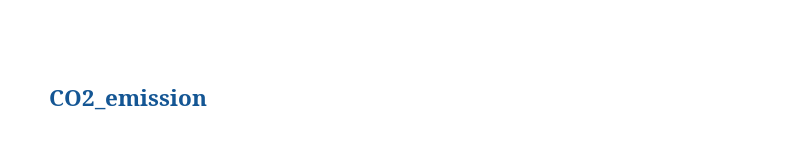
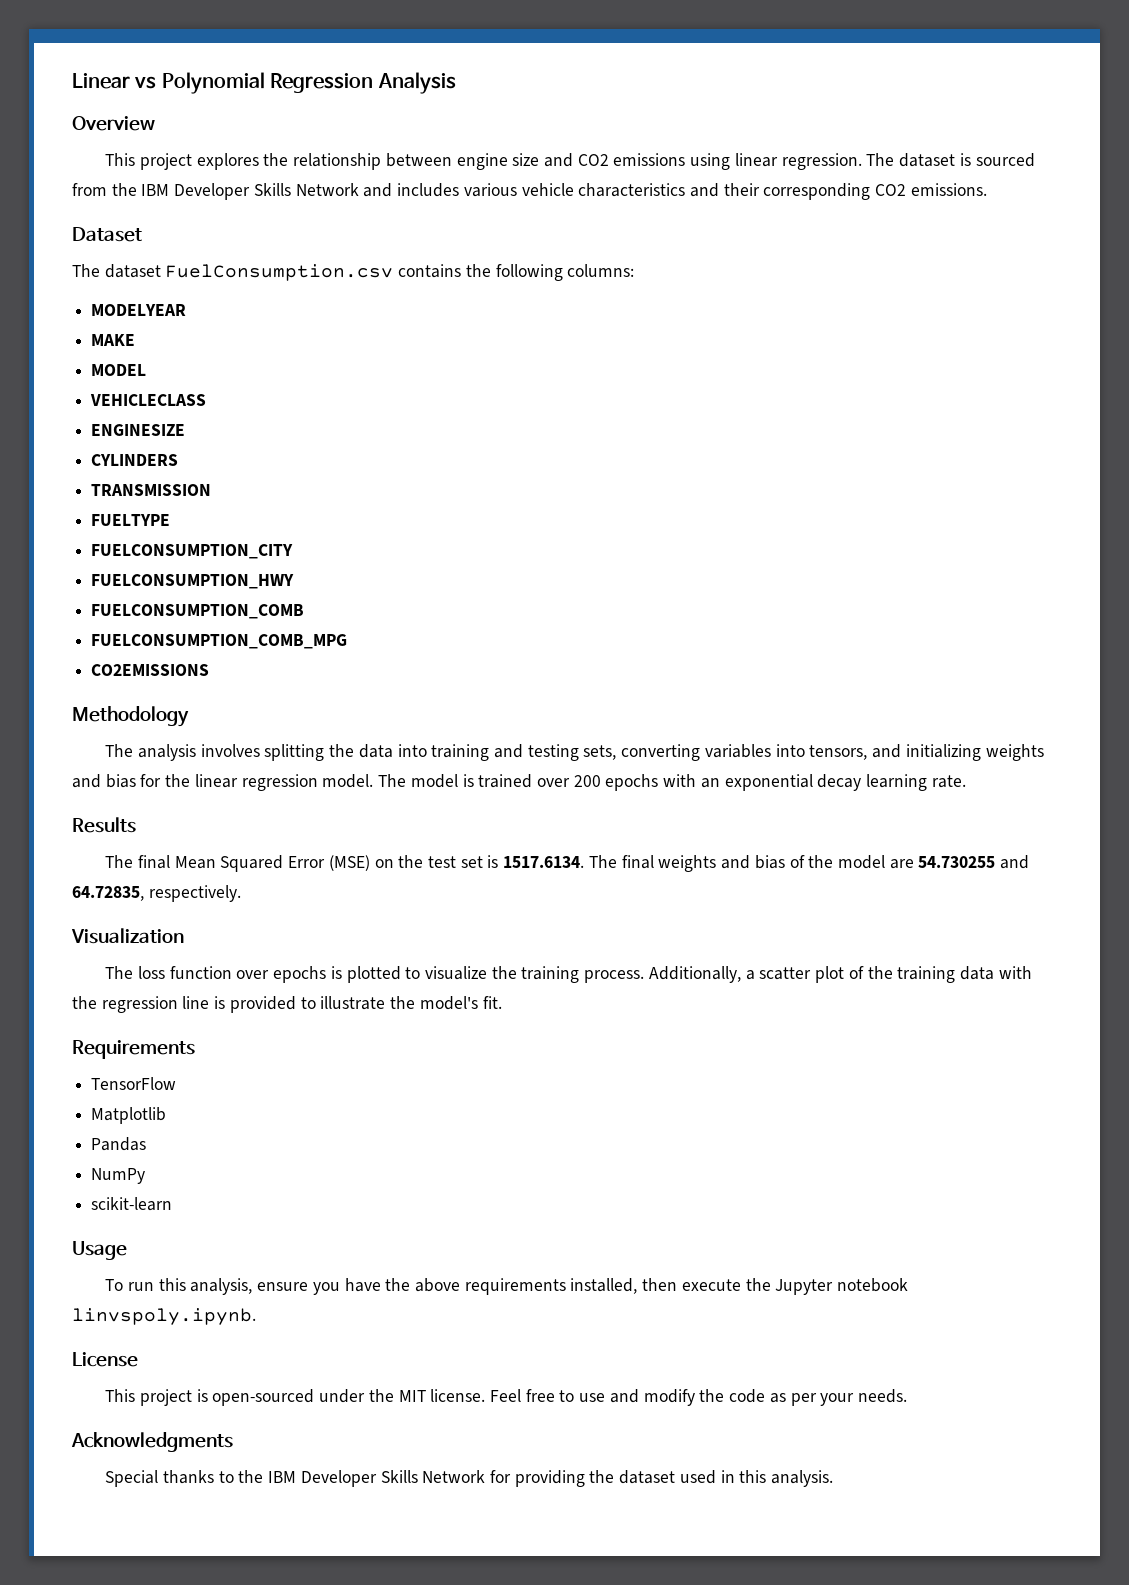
[49,89,207,110] CO2_emission -> [72,72,456,94] [72,116,155,131] [105,153,1035,170] [72,183,987,200] [72,227,142,242] [72,264,635,281] [91,304,187,316] [91,334,136,346] [91,364,147,376] [90,394,207,406] [91,424,186,436] [91,454,179,466] [91,484,212,496] [91,514,171,526] [91,544,294,559] [91,574,295,589] [91,604,305,619] [91,634,348,649] [91,664,210,676] [72,706,189,727] [105,744,1044,761] [72,774,966,791] [72,817,136,833] [105,855,1030,872] [72,885,241,902] [71,928,184,944] [105,966,1032,983] [72,996,502,1013] [72,1040,195,1059] [91,1077,177,1090] [91,1107,167,1124] [91,1137,147,1151] [91,1168,146,1184] [91,1197,173,1211] [72,1241,127,1260] [105,1278,909,1295] [72,1308,256,1325] [72,1352,138,1367] [105,1389,908,1406] [71,1432,233,1452] [105,1470,834,1487] Linear vs Polynomial Regression Analysis // Overview // This project explores the relationship between engine size and CO2 emissions using linear regression. The dataset is sourced from the IBM Developer Skills Network and includes various vehicle characteristics and their corresponding CO2 emissions. // Dataset // The dataset FuelConsumption.csv contains the following columns: // MODELYEAR // MAKE // MODEL // VEHICLECLASS // ENGINESIZE // CYLINDERS // TRANSMISSION // FUELTYPE // FUELCONSUMPTION_CITY // FUELCONSUMPTION_HWY // FUELCONSUMPTION_COMB // FUELCONSUMPTION_COMB_MPG // CO2EMISSIONS // Methodology // The analysis involves splitting the data into training and testing sets, converting variables into tensors, and initializing weights and bias for the linear regression model. The model is trained over 200 epochs with an exponential decay learning rate. // Results // The final Mean Squared Error (MSE) on the test set is 1517.6134. The final weights and bias of the model are 54.730255 and 64.72835, respectively. // Visualization // The loss function over epochs is plotted to visualize the training process. Additionally, a scatter plot of the training data with the regression line is provided to illustrate the model's fit. // Requirements // TensorFlow // Matplotlib // Pandas // NumPy // scikit-learn // Usage // To run this analysis, ensure you have the above requirements installed, then execute the Jupyter notebook linvspoly.ipynb. // License // This project is open-sourced under the MIT license. Feel free to use and modify the code as per your needs. // Acknowledgments // Special thanks to the IBM Developer Skills Network for providing the dataset used in this analysis.

